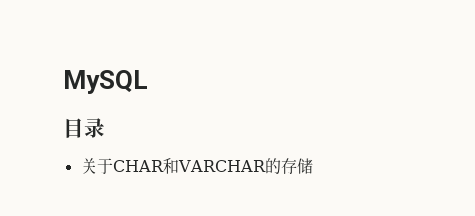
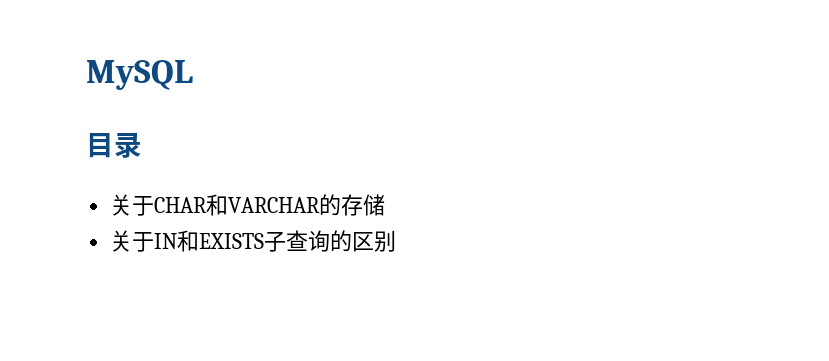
(313, 166) none -> [110,230,397,252] // 关于IN和EXISTS子查询的区别

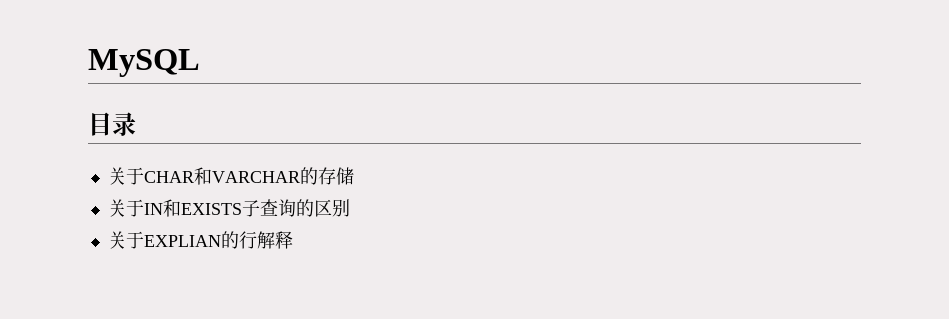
(397, 241) none -> [107,231,293,249] // 关于EXPLIAN的行解释

